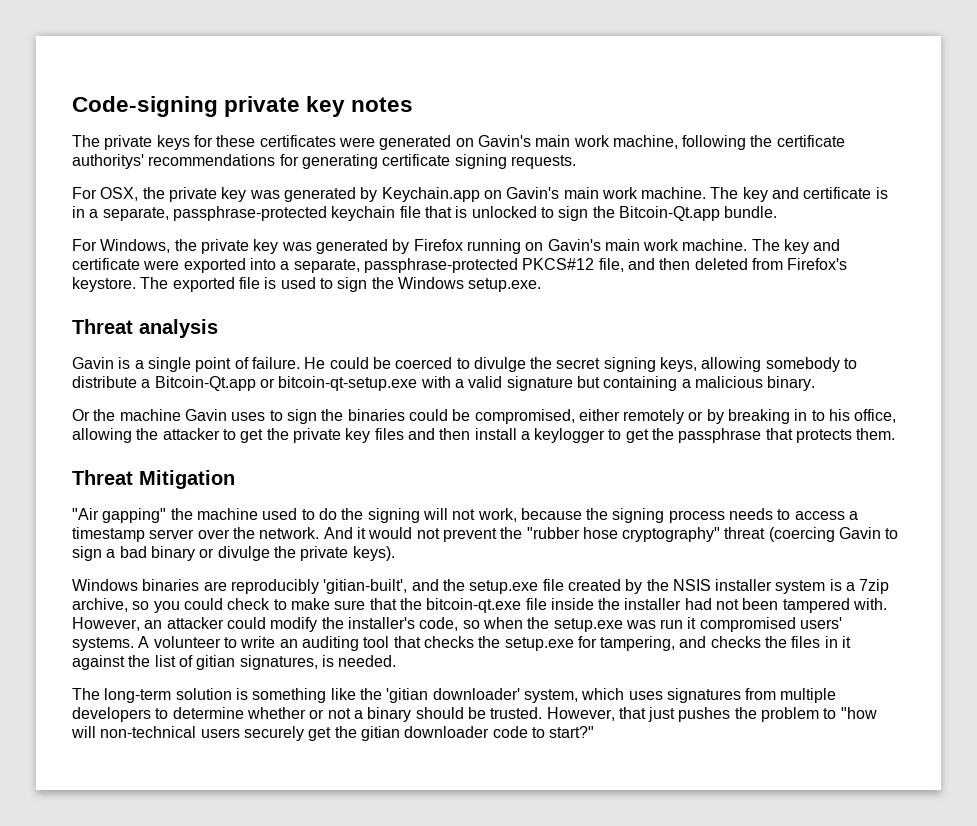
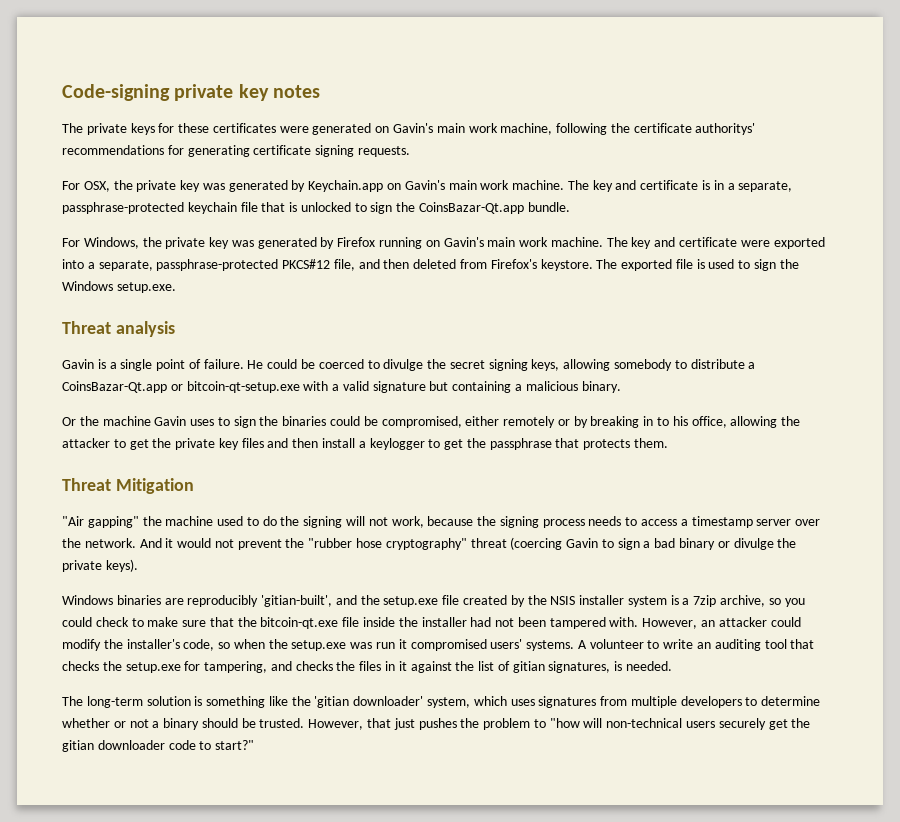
[618,206,720,221] Bitcoin-Qt.app -> [419,202,525,214] CoinsBazar-Qt.app
[154,376,256,391] Bitcoin-Qt.app -> [62,381,167,393] CoinsBazar-Qt.app

